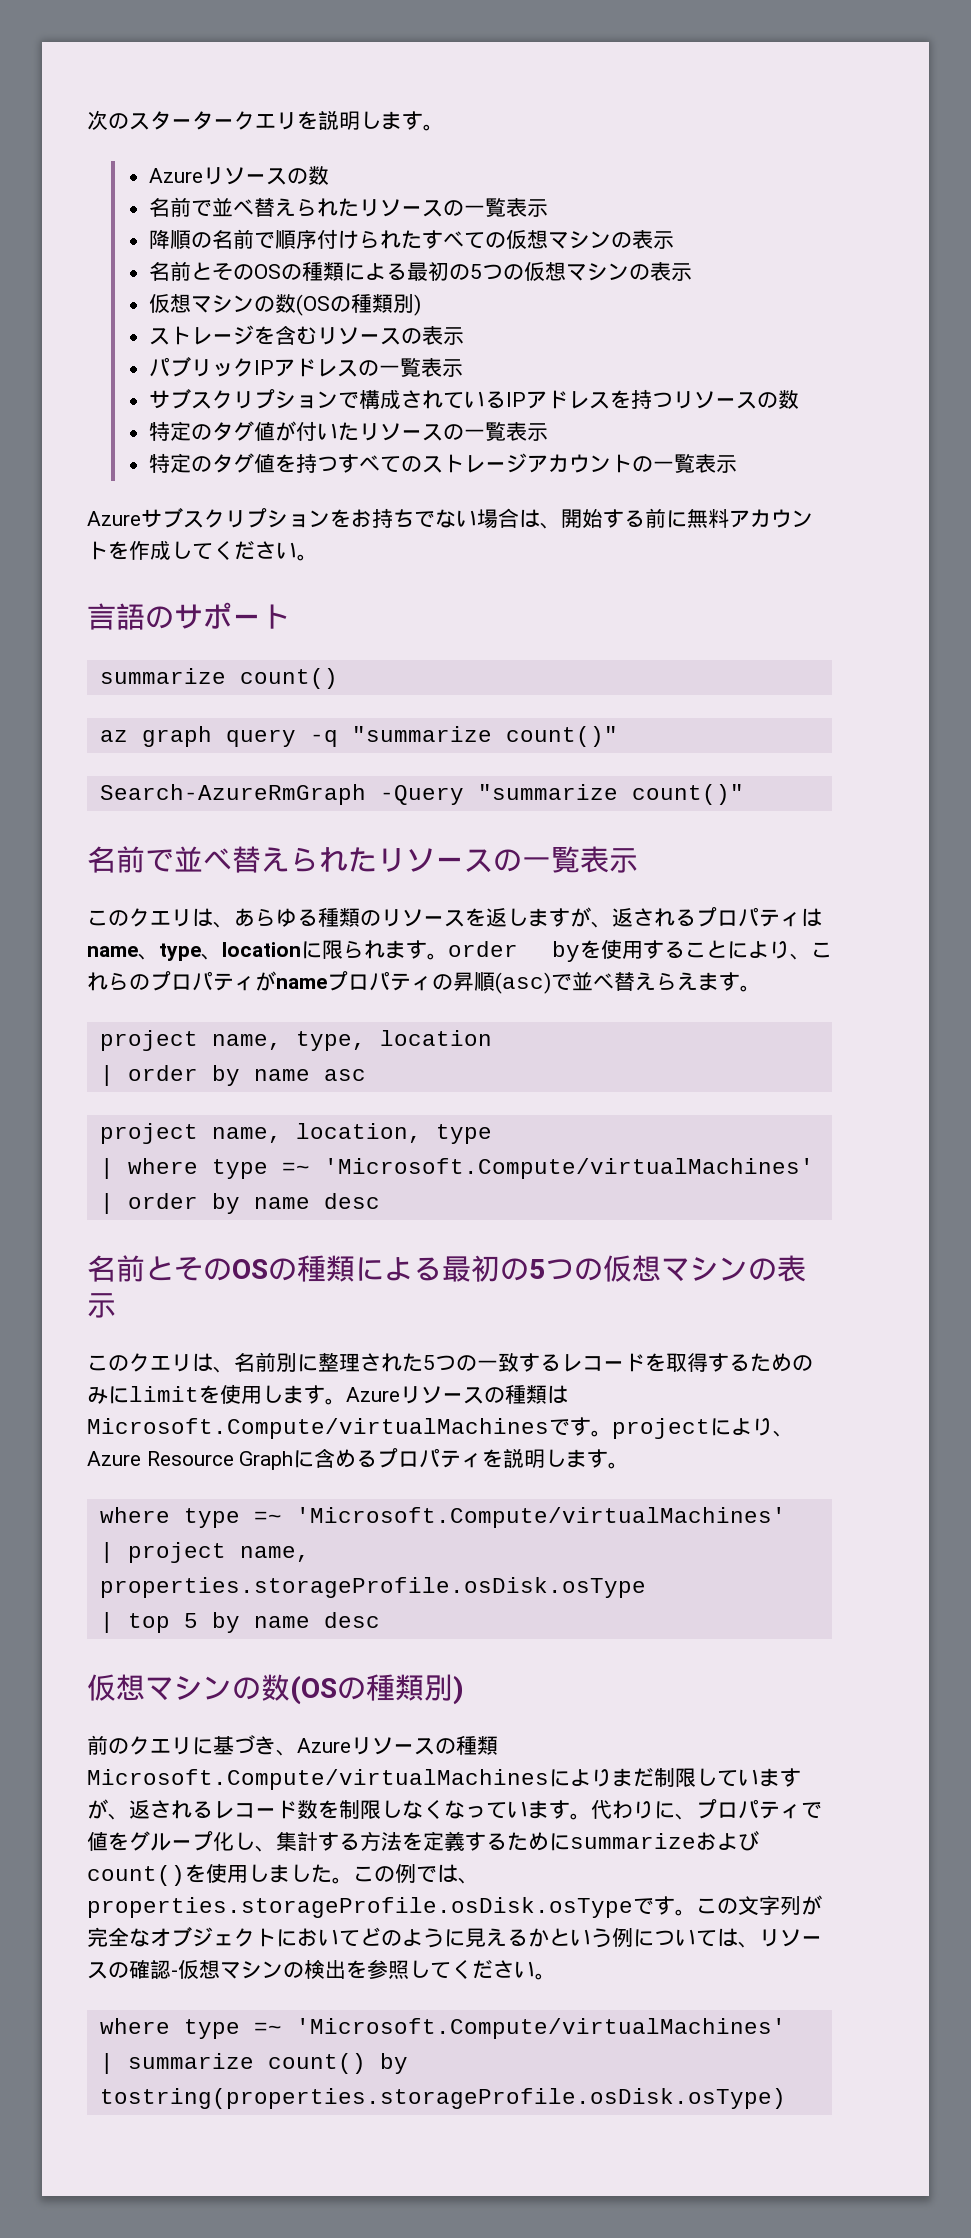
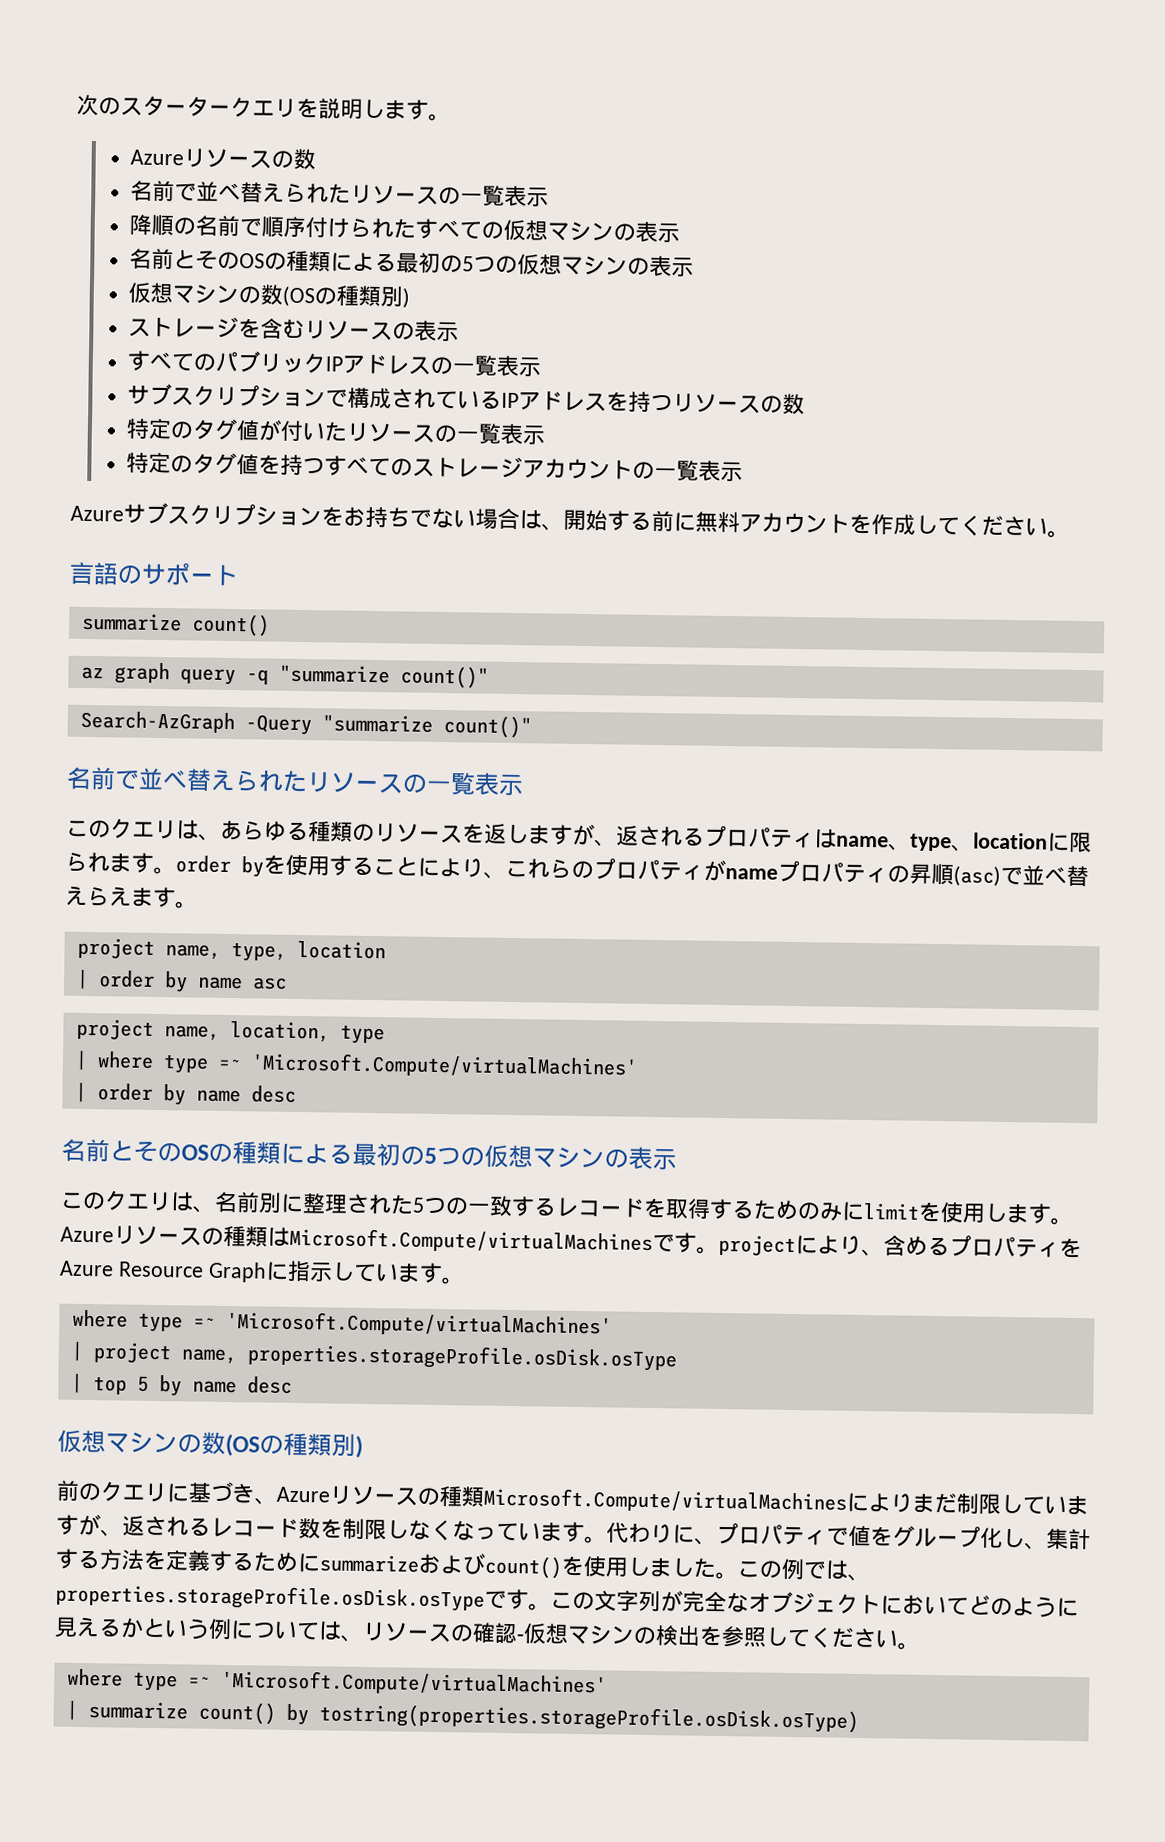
(465, 336) none -> [127,350,217,372] すべての
[99,784,366,805] Search-AzureRmGraph -> [79,710,235,734] Search-AzGraph
[87,1450,315,1470] Azure Resource Graphに -> (884, 1252) none
[503,1448,567,1468] 説明し -> [59,1260,399,1283] Azure Resource Graphに指示してい

